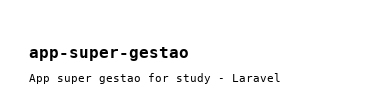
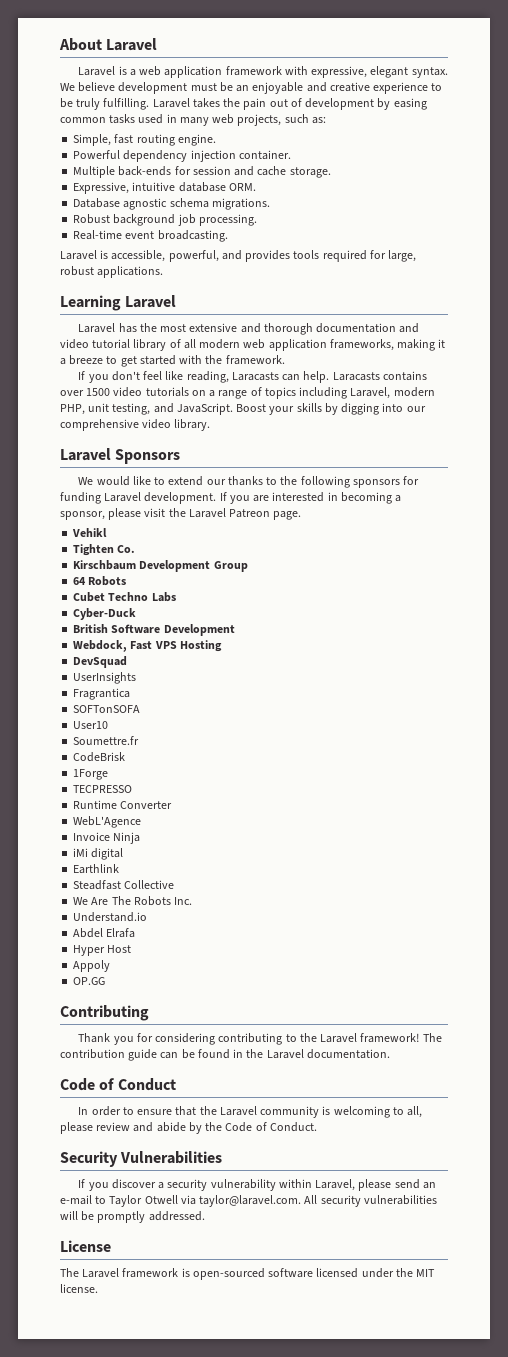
[29,47,189,61] [29,73,281,84] app-super-gestao // App super gestao for study - Laravel -> [59,38,158,51] [78,66,448,78] [60,82,443,94] [60,98,427,110] [60,114,326,126] [73,134,216,146] [73,150,291,162] [73,166,331,178] [73,182,256,194] [73,198,270,210] [73,214,257,226] [73,230,228,242] [60,250,417,262] [60,266,164,278] [60,295,177,311] [78,323,420,335] [60,339,446,351] [60,355,285,367] [78,371,427,383] [60,387,435,399] [60,403,426,415] [60,419,211,431] [60,448,181,464] [78,476,420,488] [60,492,402,504] [60,508,302,520] [72,528,108,537] [73,544,136,556] [73,560,248,572] [73,576,127,586] [73,592,176,602] [73,608,137,620] [73,624,235,636] [73,640,222,652] [73,656,128,668] [73,672,137,684] [73,688,131,700] [73,705,141,713] [73,721,109,729] [73,736,140,745] [73,752,126,762] [73,769,109,780] [73,785,133,793] [73,800,173,809] [73,816,142,828] [73,832,141,844] [73,848,124,860] [73,864,120,874] [73,880,175,890] [73,896,193,906] [73,912,148,922] [73,928,136,938] [73,945,132,956] [73,960,111,972] [73,977,106,985] [60,1005,149,1021] [78,1033,442,1045] [60,1049,390,1061] [60,1078,176,1091] [78,1106,423,1118] [60,1122,317,1134] [60,1151,223,1167] [78,1179,436,1191] [60,1195,437,1207] [60,1211,205,1223] [60,1240,111,1252] [60,1268,436,1280] [60,1284,98,1293] About Laravel // Laravel is a web application framework with expressive, elegant syntax. We believe development must be an enjoyable and creative experience to be truly fulfilling. Laravel takes the pain out of development by easing common tasks used in many web projects, such as: // Simple, fast routing engine. // Powerful dependency injection container. // Multiple back-ends for session and cache storage. // Expressive, intuitive database ORM. // Database agnostic schema migrations. // Robust background job processing. // Real-time event broadcasting. // Laravel is accessible, powerful, and provides tools required for large, robust applications. // Learning Laravel // Laravel has the most extensive and thorough documentation and video tutorial library of all modern web application frameworks, making it a breeze to get started with the framework. // If you don't feel like reading, Laracasts can help. Laracasts contains over 1500 video tutorials on a range of topics including Laravel, modern PHP, unit testing, and JavaScript. Boost your skills by digging into our comprehensive video library. // Laravel Sponsors // We would like to extend our thanks to the following sponsors for funding Laravel development. If you are interested in becoming a sponsor, please visit the Laravel Patreon page. // Vehikl // Tighten Co. // Kirschbaum Development Group // 64 Robots // Cubet Techno Labs // Cyber-Duck // British Software Development // Webdock, Fast VPS Hosting // DevSquad // UserInsights // Fragrantica // SOFTonSOFA // User10 // Soumettre.fr // CodeBrisk // 1Forge // TECPRESSO // Runtime Converter // WebL'Agence // Invoice Ninja // iMi digital // Earthlink // Steadfast Collective // We Are The Robots Inc. // Understand.io // Abdel Elrafa // Hyper Host // Appoly // OP.GG // Contributing // Thank you for considering contributing to the Laravel framework! The contribution guide can be found in the Laravel documentation. // Code of Conduct // In order to ensure that the Laravel community is welcoming to all, please review and abide by the Code of Conduct. // Security Vulnerabilities // If you discover a security vulnerability within Laravel, please send an e-mail to Taylor Otwell via taylor@laravel.com. All security vulnerabilities will be promptly addressed. // License // The Laravel framework is open-sourced software licensed under the MIT license.

